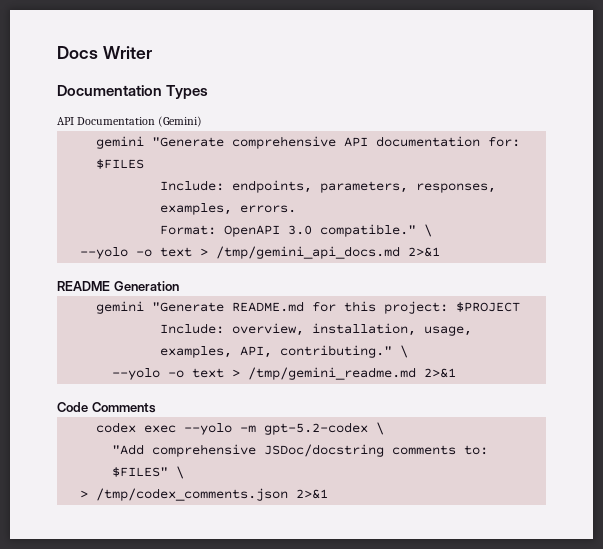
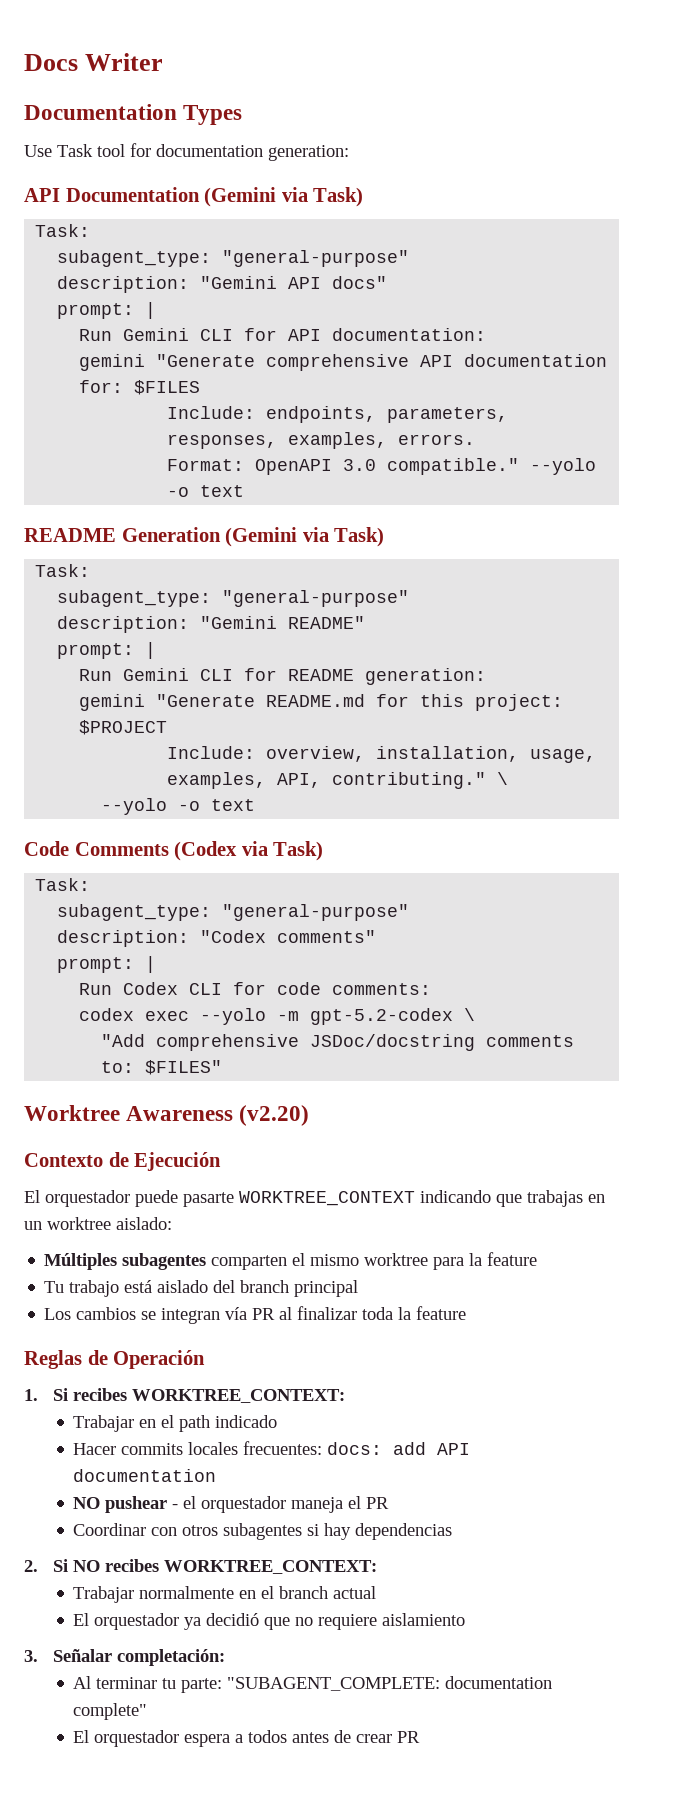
[57,116,203,127] API Documentation (Gemini) -> [24,143,349,161] [24,187,364,207] [35,224,91,237] [57,250,410,267] [57,276,388,293] [57,302,157,319] [79,328,487,341] Use Task tool for documentation generation: // API Documentation (Gemini via Task) // Task: // subagent_type: "general-purpose" // description: "Gemini API docs" // prompt: | // Run Gemini CLI for API documentation:
[424,224,433,237] [80,246,441,259] \ // --yolo -o text > /tmp/gemini_api_docs.md 2>&1 -> [530,458,597,475] [167,485,245,497] --yolo -o text
(179, 286) none -> [225,527,385,547] [35,564,91,577] [57,590,410,607] [57,616,366,633] [57,642,157,659] [79,668,487,685] (Gemini via Task) // Task: // subagent_type: "general-purpose" // description: "Gemini README" // prompt: | // Run Gemini CLI for README generation:
[232,367,457,380] > /tmp/gemini_readme.md 2>&1 -> (256, 805) none
(156, 407) none -> [174,841,324,861] [35,878,91,891] [57,904,410,921] [57,930,377,947] [57,956,157,973] [79,982,432,995] (Codex via Task) // Task: // subagent_type: "general-purpose" // description: "Codex comments" // prompt: | // Run Codex CLI for code comments:
[176,466,185,479] [80,488,329,501] \ // > /tmp/codex_comments.json 2>&1 -> [24,1105,310,1126] [24,1152,222,1171] [24,1190,605,1207] [24,1217,172,1230] [44,1252,538,1270] [44,1280,359,1297] [44,1306,467,1324] [24,1350,206,1369] [24,1388,345,1403] [73,1415,278,1432] [73,1441,471,1455] [73,1469,217,1482] [73,1496,390,1513] [73,1523,453,1540] [24,1559,377,1574] [73,1586,377,1603] [73,1613,466,1630] [24,1649,225,1666] [73,1676,553,1693] [73,1703,148,1720] [73,1730,421,1747] // Worktree Awareness (v2.20) // Contexto de Ejecución // El orquestador puede pasarte WORKTREE_CONTEXT indicando que trabajas en un worktree aislado: // Múltiples subagentes comparten el mismo worktree para la feature // Tu trabajo está aislado del branch principal // Los cambios se integran vía PR al finalizar toda la feature // Reglas de Operación // 1. Si recibes WORKTREE_CONTEXT: // Trabajar en el path indicado // Hacer commits locales frecuentes: docs: add API documentation // NO pushear - el orquestador maneja el PR // Coordinar con otros subagentes si hay dependencias // 2. Si NO recibes WORKTREE_CONTEXT: // Trabajar normalmente en el branch actual // El orquestador ya decidió que no requiere aislamiento // 3. Señalar completación: // Al terminar tu parte: "SUBAGENT_COMPLETE: documentation complete" // El orquestador espera a todos antes de crear PR

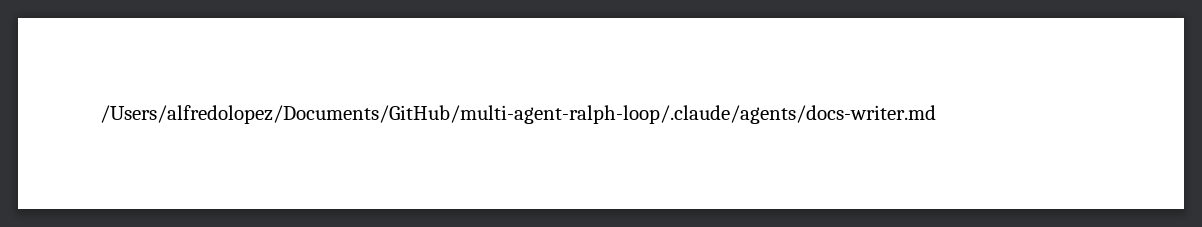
[24,53,164,71] [24,104,243,125] [24,143,349,161] [24,187,364,207] [35,224,91,237] [57,250,410,267] [57,276,388,293] [57,302,157,319] [79,328,487,341] [79,354,608,371] [79,380,201,395] [167,406,509,423] [167,432,476,449] [167,458,597,475] [167,485,245,497] [24,527,385,547] [35,564,91,577] [57,590,410,607] [57,616,366,633] [57,642,157,659] [79,668,487,685] [79,694,564,711] [79,720,168,735] [167,746,597,763] [167,772,509,789] [101,798,256,815] [24,841,324,861] [35,878,91,891] [57,904,410,921] [57,930,377,947] [57,956,157,973] [79,982,432,995] [79,1008,476,1025] [101,1034,575,1051] [101,1060,223,1075] [24,1105,310,1126] [24,1152,222,1171] [24,1190,605,1207] [24,1217,172,1230] [44,1252,538,1270] [44,1280,359,1297] [44,1306,467,1324] [24,1350,206,1369] [24,1388,345,1403] [73,1415,278,1432] [73,1441,471,1455] [73,1469,217,1482] [73,1496,390,1513] [73,1523,453,1540] [24,1559,377,1574] [73,1586,377,1603] [73,1613,466,1630] [24,1649,225,1666] [73,1676,553,1693] [73,1703,148,1720] [73,1730,421,1747] Docs Writer // Documentation Types // Use Task tool for documentation generation: // API Documentation (Gemini via Task) // Task: // subagent_type: "general-purpose" // description: "Gemini API docs" // prompt: | // Run Gemini CLI for API documentation: // gemini "Generate comprehensive API documentation for: $FILES // Include: endpoints, parameters, responses, examples, errors. // Format: OpenAPI 3.0 compatible." --yolo -o text // README Generation (Gemini via Task) // Task: // subagent_type: "general-purpose" // description: "Gemini README" // prompt: | // Run Gemini CLI for README generation: // gemini "Generate README.md for this project: $PROJECT // Include: overview, installation, usage, examples, API, contributing." \ // --yolo -o text // Code Comments (Codex via Task) // Task: // subagent_type: "general-purpose" // description: "Codex comments" // prompt: | // Run Codex CLI for code comments: // codex exec --yolo -m gpt-5.2-codex \ // "Add comprehensive JSDoc/docstring comments to: $FILES" // Worktree Awareness (v2.20) // Contexto de Ejecución // El orquestador puede pasarte WORKTREE_CONTEXT indicando que trabajas en un worktree aislado: // Múltiples subagentes comparten el mismo worktree para la feature // Tu trabajo está aislado del branch principal // Los cambios se integran vía PR al finalizar toda la feature // Reglas de Operación // 1. Si recibes WORKTREE_CONTEXT: // Trabajar en el path indicado // Hacer commits locales frecuentes: docs: add API documentation // NO pushear - el orquestador maneja el PR // Coordinar con otros subagentes si hay dependencias // 2. Si NO recibes WORKTREE_CONTEXT: // Trabajar normalmente en el branch actual // El orquestador ya decidió que no requiere aislamiento // 3. Señalar completación: // Al terminar tu parte: "SUBAGENT_COMPLETE: documentation complete" // El orquestador espera a todos antes de crear PR -> [100,105,936,124] /Users/alfredolopez/Documents/GitHub/multi-agent-ralph-loop/.claude/agents/docs-writer.md

